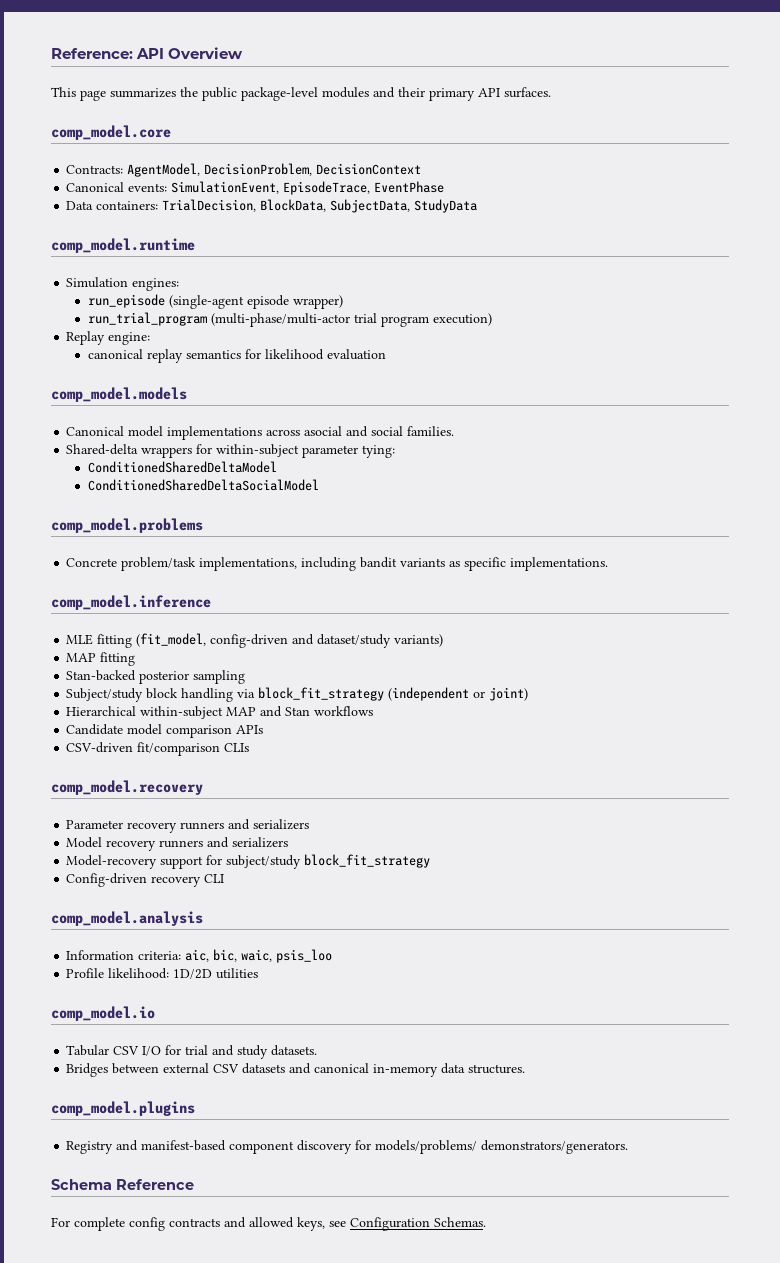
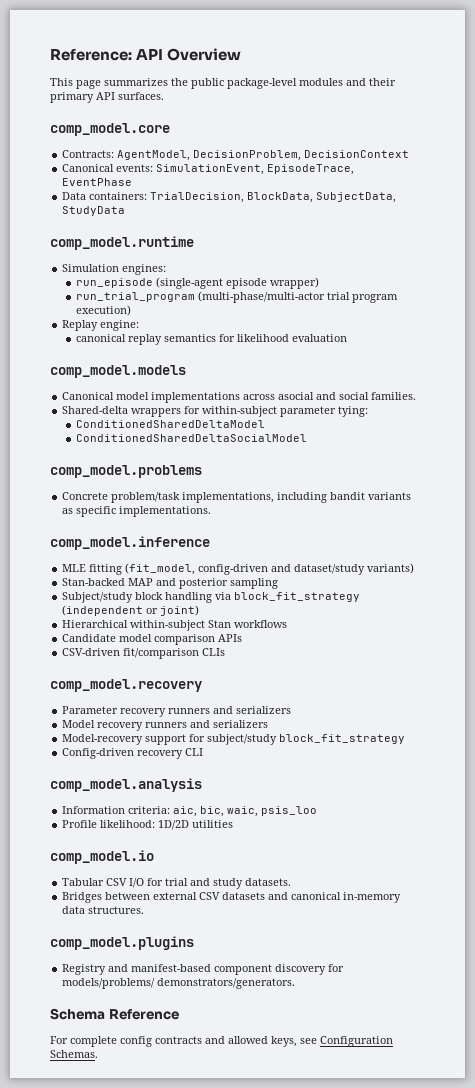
[66,652,136,666] [66,670,137,681] MAP fitting // Stan-backed -> [62,578,177,586] Stan-backed MAP and
[226,706,283,717] MAP and -> (206, 625) none

